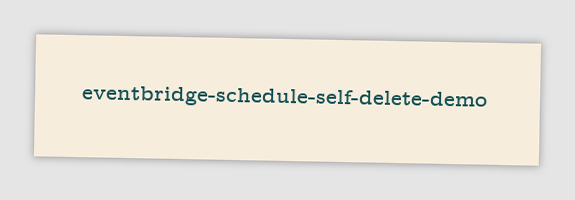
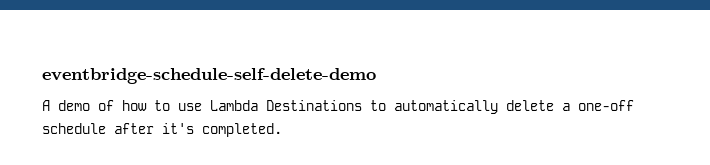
(488, 98) none -> [42,100,634,114] [42,123,282,137] // A demo of how to use Lambda Destinations to automatically delete a one-off schedule after it's completed.

